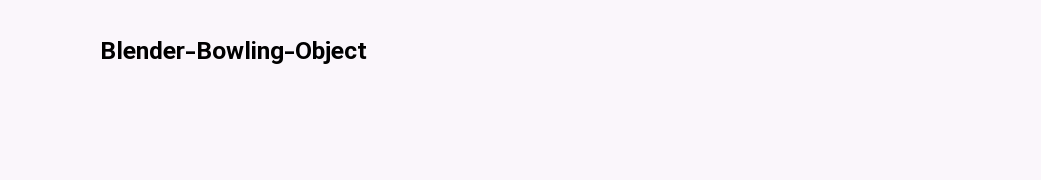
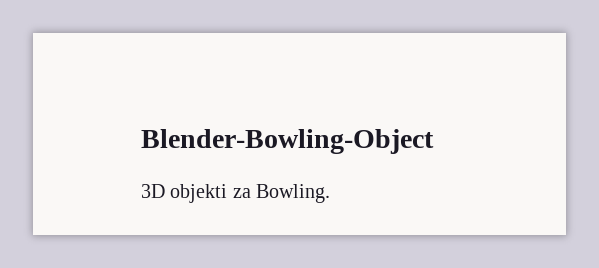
(367, 52) none -> [141,184,331,203] // 3D objekti za Bowling.

